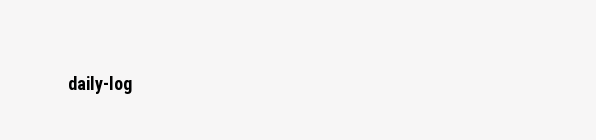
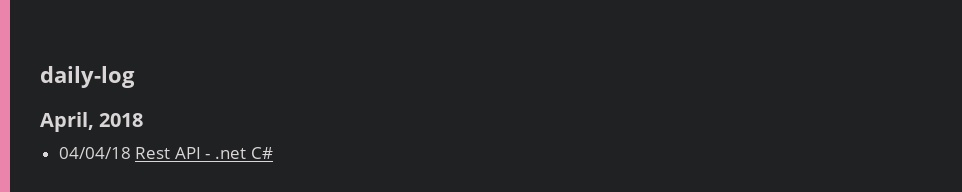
(132, 85) none -> [40,112,144,132] [58,147,273,159] // April, 2018 // 04/04/18 Rest API - .net C#

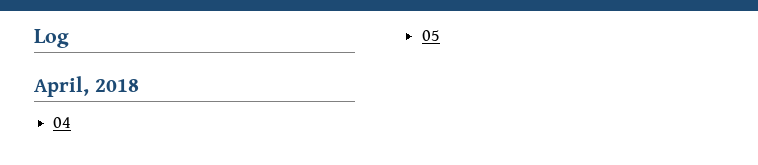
[40,66,135,88] daily-log -> [34,29,69,48] Log
[58,147,273,159] 04/04/18 Rest API - .net C# -> [53,117,72,128] [422,30,441,41] 04 // 05

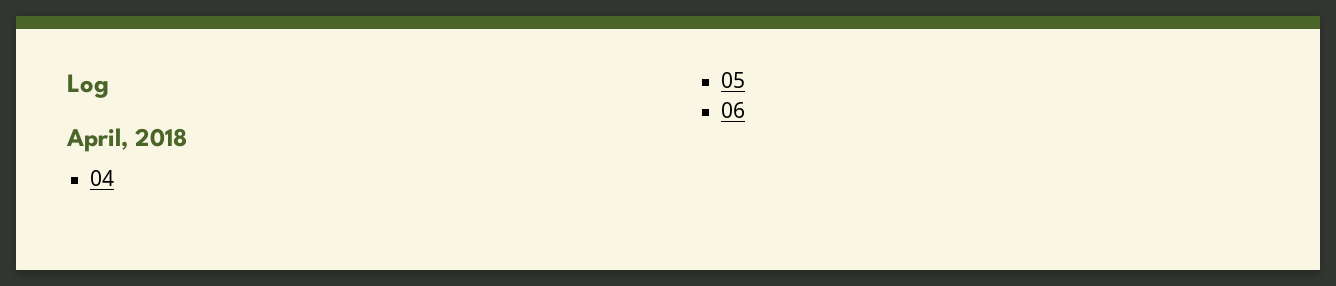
(441, 35) none -> [721,102,746,118] // 06

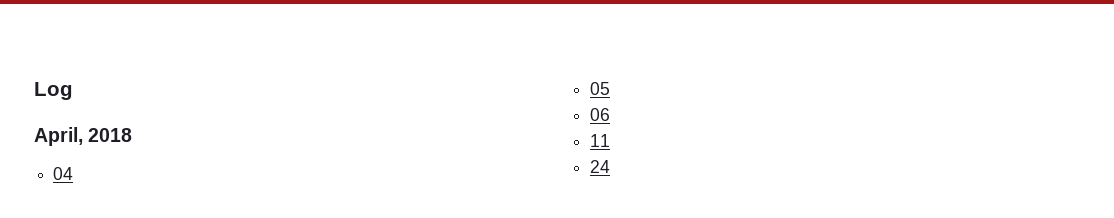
(746, 110) none -> [590,134,611,147] [590,160,611,173] // 11 // 24

